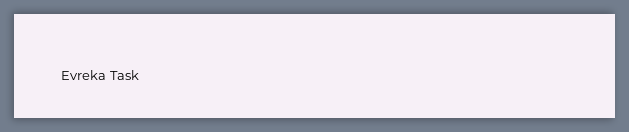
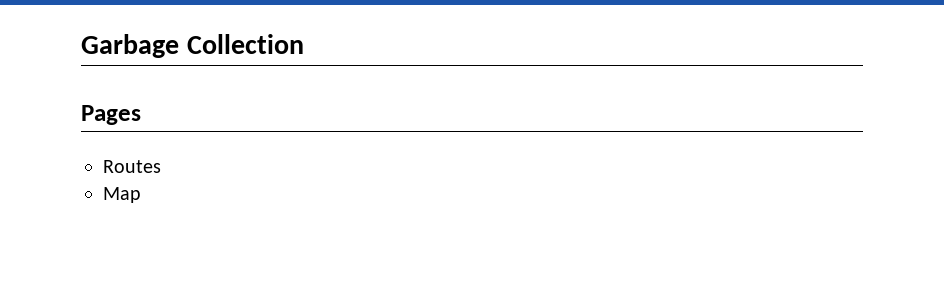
[61,70,139,80] Evreka Task -> [81,34,304,58] [81,105,141,125] [103,160,161,173] [103,187,141,203] Garbage Collection // Pages // Routes // Map

